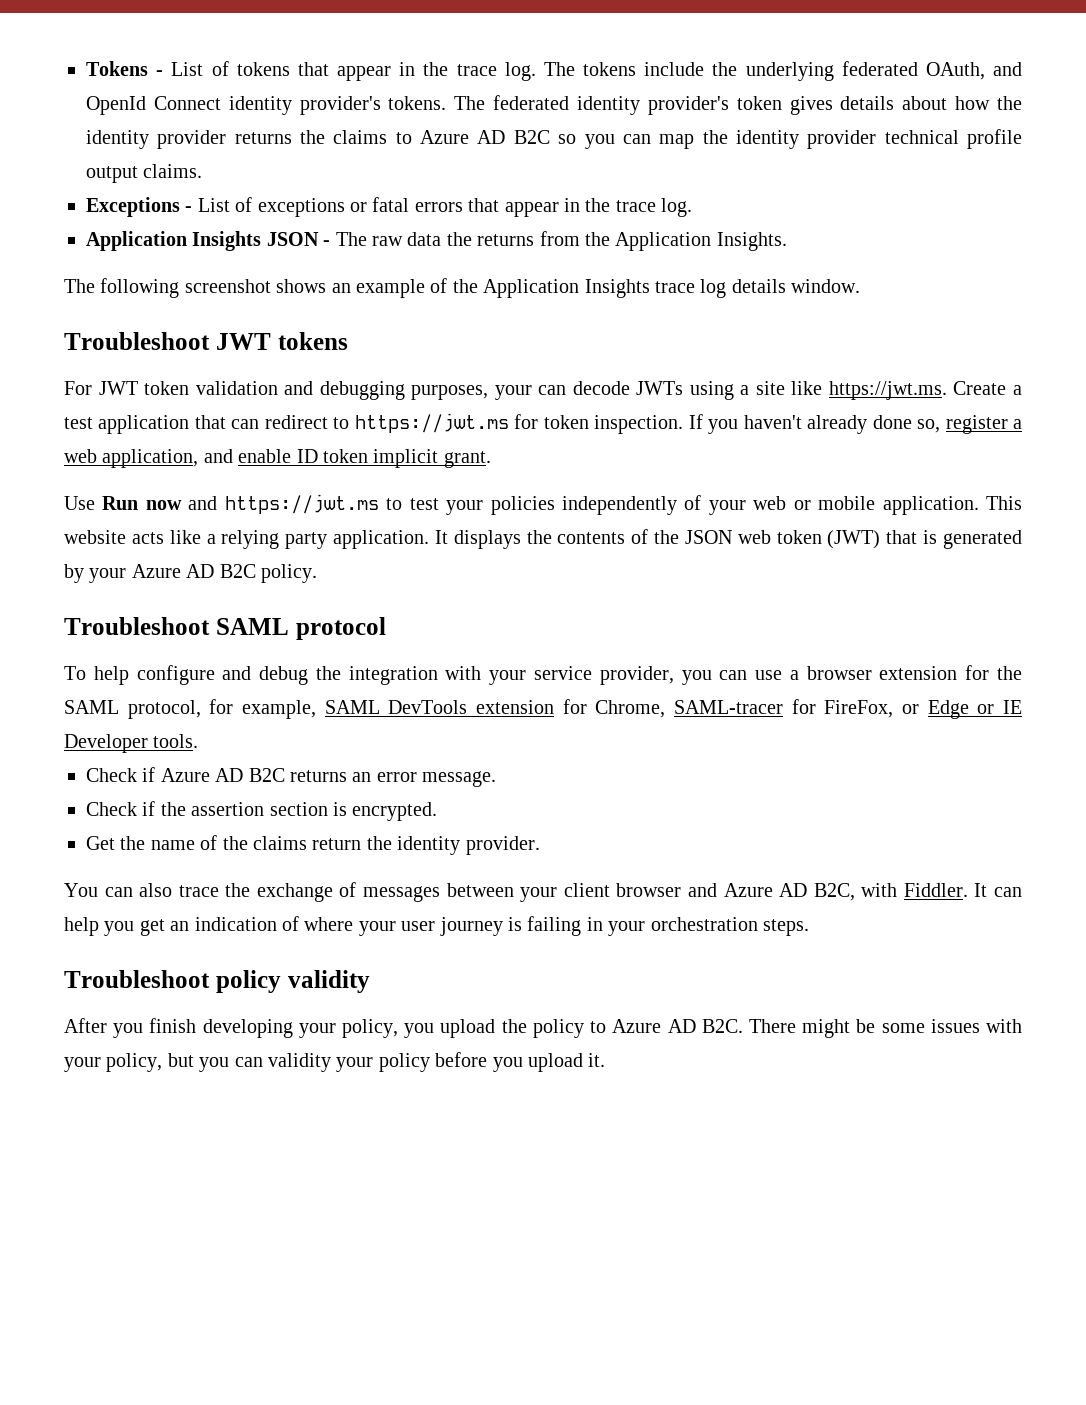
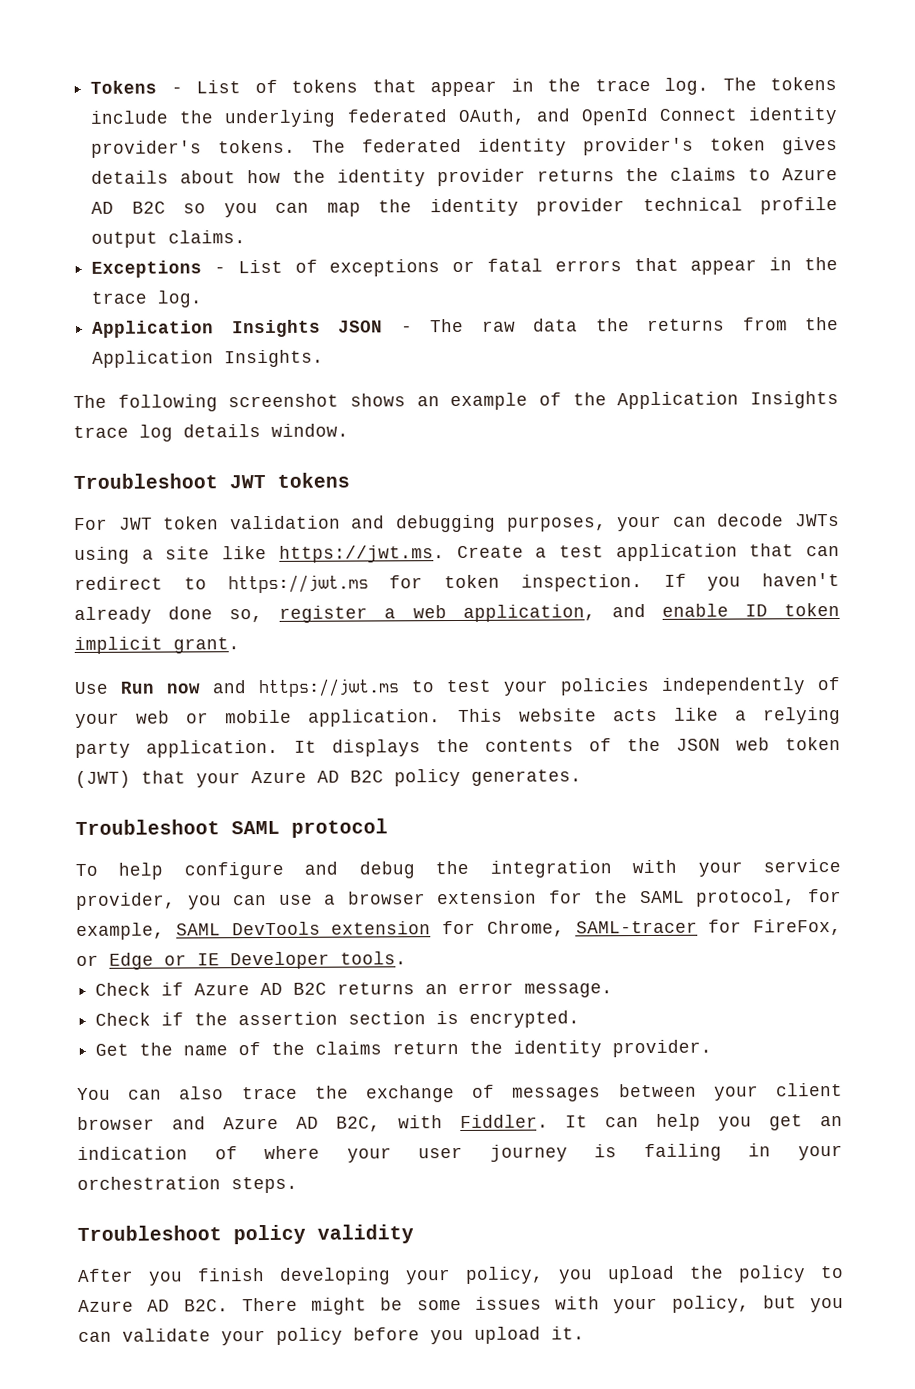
[923,530,1023,549] [64,564,84,583] is generated by -> (186, 777) none
[261,564,317,583] policy. -> [394,768,582,787] policy generates.
[268,1053,331,1072] validity -> [122,1328,211,1342] validate

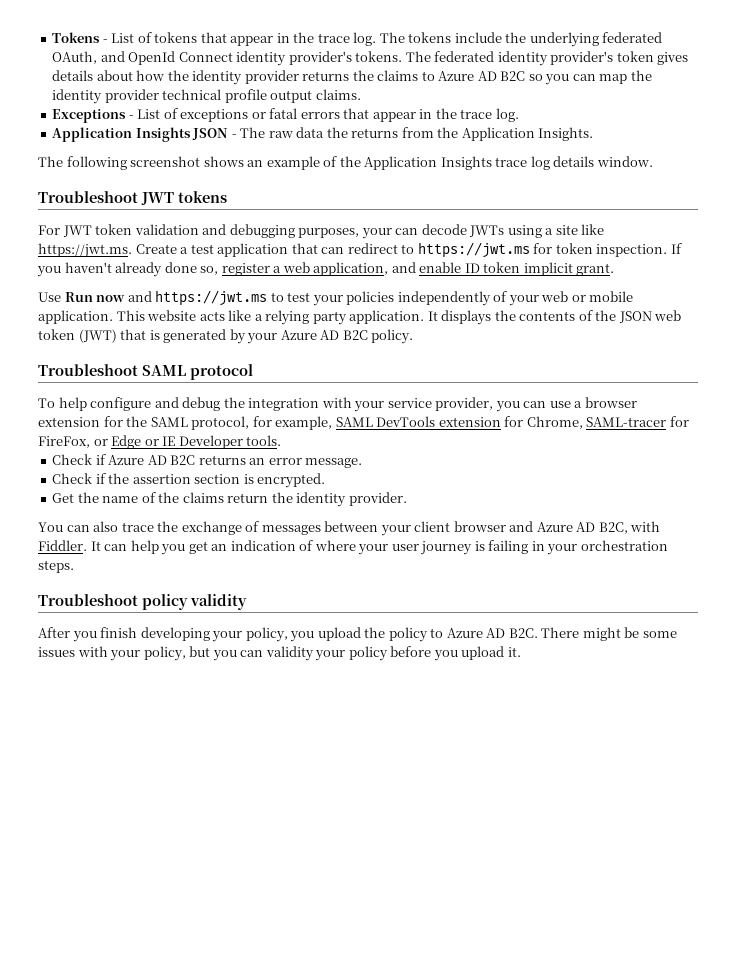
(186, 777) none -> [149,329,246,344] is generated by
[394,768,582,787] policy generates. -> [371,329,414,344] policy.
[122,1328,211,1342] validate -> [265,646,314,661] validity

